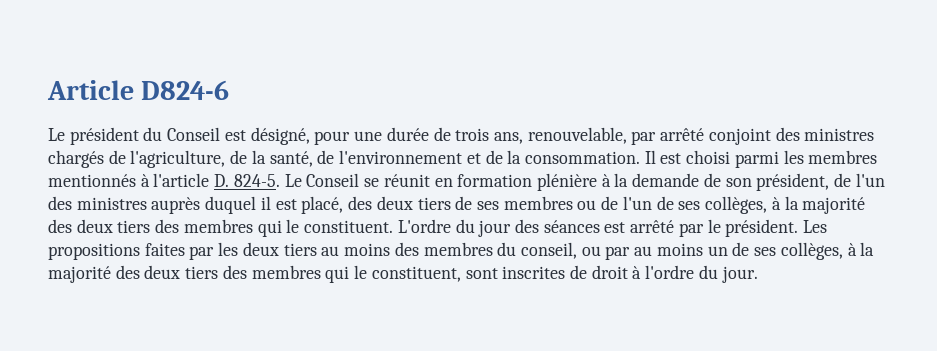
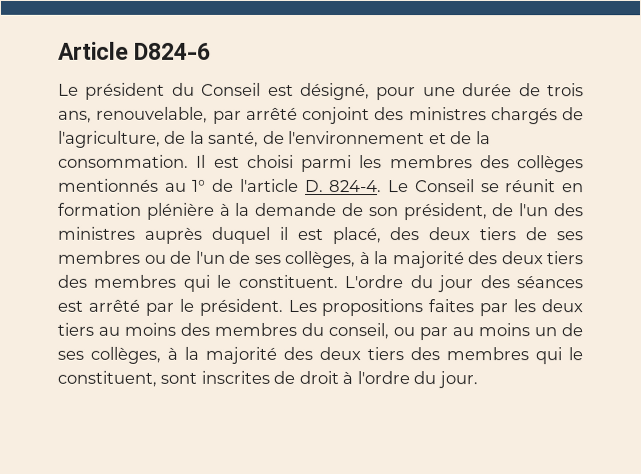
[48,174,150,187] mentionnés à -> [479,155,584,173] [58,178,235,192] des collèges mentionnés au 1° de
[233,174,280,187] 824-5. -> [329,180,383,193] 824-4.

